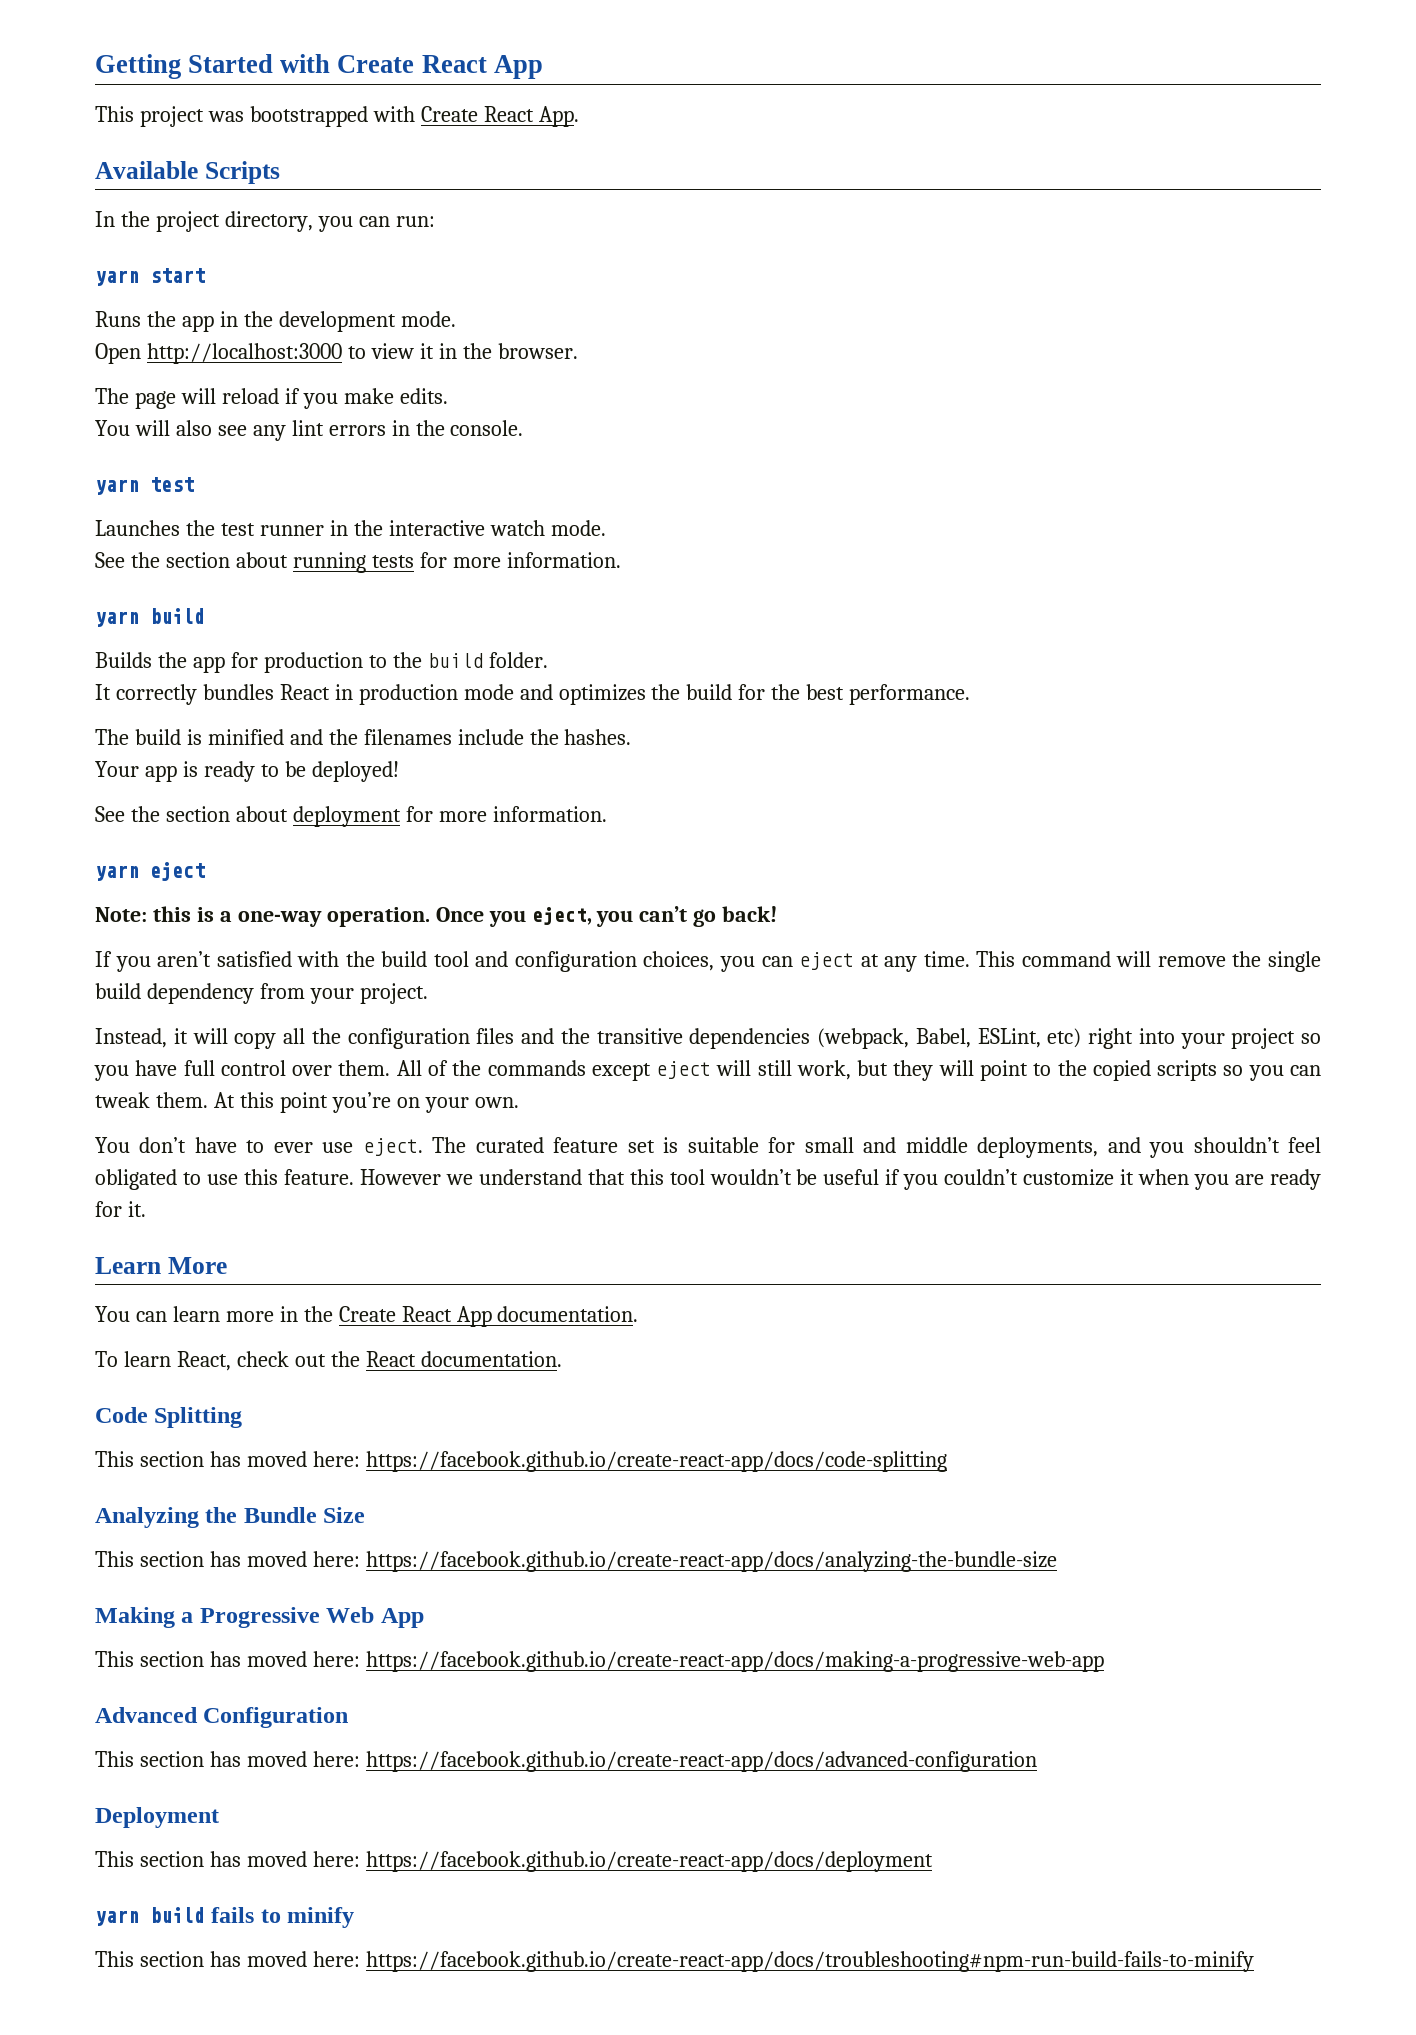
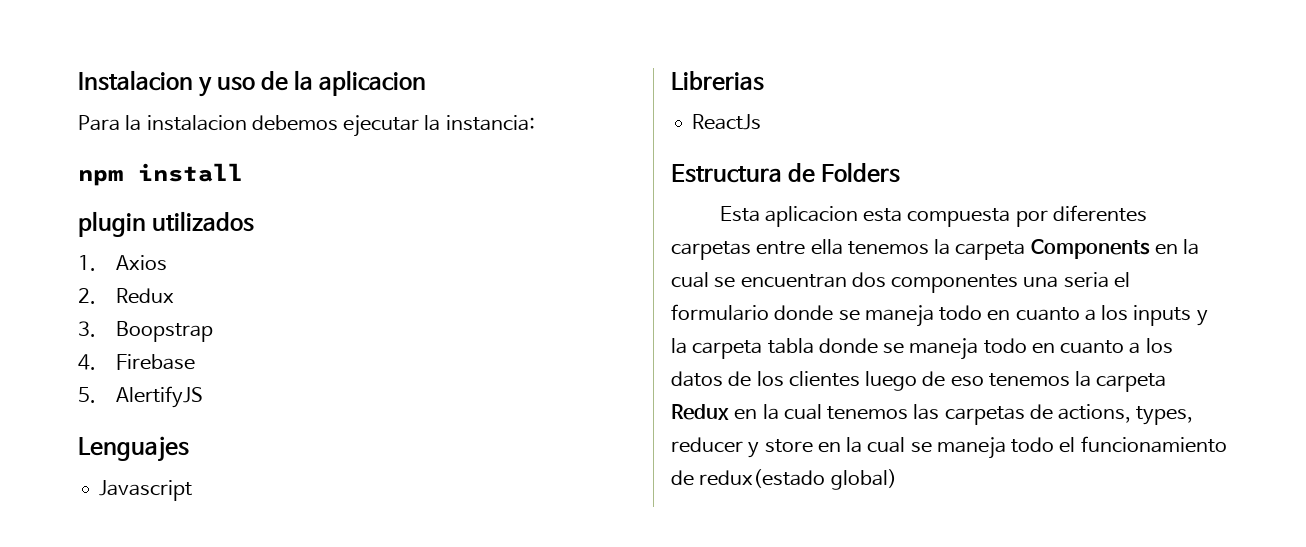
[95,54,543,79] [95,106,579,127] [95,161,280,184] [95,211,435,232] [95,268,205,286] [95,311,456,332] [95,343,578,364] [95,388,448,409] [95,420,524,441] [95,477,194,495] [95,520,606,536] [95,552,621,573] [95,608,205,627] [95,652,548,673] [95,684,971,705] [95,729,632,745] [95,761,399,782] [95,806,607,827] [95,862,205,881] [95,906,778,927] [95,951,1321,972] [95,983,428,1004] [95,1028,1321,1049] [94,1060,1321,1081] [95,1092,519,1113] [95,1137,1321,1158] [95,1169,1322,1190] [95,1201,146,1217] [95,1257,227,1274] [95,1306,639,1327] [95,1351,562,1371] [95,1407,243,1428] [95,1451,947,1472] [95,1507,366,1528] [95,1551,1057,1572] [95,1607,424,1628] [95,1651,1104,1672] [95,1707,349,1728] [95,1751,1037,1772] [95,1807,219,1828] [95,1851,933,1872] [95,1907,355,1928] [95,1951,1254,1972] Getting Started with Create React App // This project was bootstrapped with Create React App. // Available Scripts // In the project directory, you can run: // yarn start // Runs the app in the development mode. // Open http://localhost:3000 to view it in the browser. // The page will reload if you make edits. // You will also see any lint errors in the console. // yarn test // Launches the test runner in the interactive watch mode. // See the section about running tests for more information. // yarn build // Builds the app for production to the build folder. // It correctly bundles React in production mode and optimizes the build for the best performance. // The build is minified and the filenames include the hashes. // Your app is ready to be deployed! // See the section about deployment for more information. // yarn eject // Note: this is a one-way operation. Once you eject, you can’t go back! // If you aren’t satisfied with the build tool and configuration choices, you can eject at any time. This command will remove the single build dependency from your project. // Instead, it will copy all the configuration files and the transitive dependencies (webpack, Babel, ESLint, etc) right into your project so you have full control over them. All of the commands except eject will still work, but they will point to the copied scripts so you can tweak them. At this point you’re on your own. // You don’t have to ever use eject. The curated feature set is suitable for small and middle deployments, and you shouldn’t feel obligated to use this feature. However we understand that this tool wouldn’t be useful if you couldn’t customize it when you are ready for it. // Learn More // You can learn more in the Create React App documentation. // To learn React, check out the React documentation. // Code Splitting // This section has moved here: https://facebook.github.io/create-react-app/docs/code-splitting // Analyzing the Bundle Size // This section has moved here: https://facebook.github.io/create-react-app/docs/analyzing-the-bundle-size // Making a Progressive Web App // This section has moved here: https://facebook.github.io/create-react-app/docs/making-a-progressive-web-app // Advanced Configuration // This section has moved here: https://facebook.github.io/create-react-app/docs/advanced-configuration // Deployment // This section has moved here: https://facebook.github.io/create-react-app/docs/deployment // yarn build fails to minify // This section has moved here: https://facebook.github.io/create-react-app/docs/troubleshooting#npm-run-build-fails-to-minify -> [78,70,427,97] [78,115,535,137] [78,163,243,186] [78,211,255,237] [78,255,168,271] [78,288,175,304] [78,321,214,342] [78,354,196,370] [78,386,204,408] [78,436,189,462] [99,480,193,501] [671,71,764,91] [692,114,762,130] [671,162,901,183] [719,205,1147,227] [671,239,1200,260] [671,272,1130,293] [671,304,1208,327] [671,338,1173,360] [671,371,1167,392] [671,404,1194,425] [671,436,1227,459] [671,469,897,490] Instalacion y uso de la aplicacion // Para la instalacion debemos ejecutar la instancia: // npm install // plugin utilizados // 1. Axios // 2. Redux // 3. Boopstrap // 4. Firebase // 5. AlertifyJS // Lenguajes // Javascript // Librerias // ReactJs // Estructura de Folders // Esta aplicacion esta compuesta por diferentes carpetas entre ella tenemos la carpeta Components en la cual se encuentran dos componentes una seria el formulario donde se maneja todo en cuanto a los inputs y la carpeta tabla donde se maneja todo en cuanto a los datos de los clientes luego de eso tenemos la carpeta Redux en la cual tenemos las carpetas de actions, types, reducer y store en la cual se maneja todo el funcionamiento de redux(estado global)

